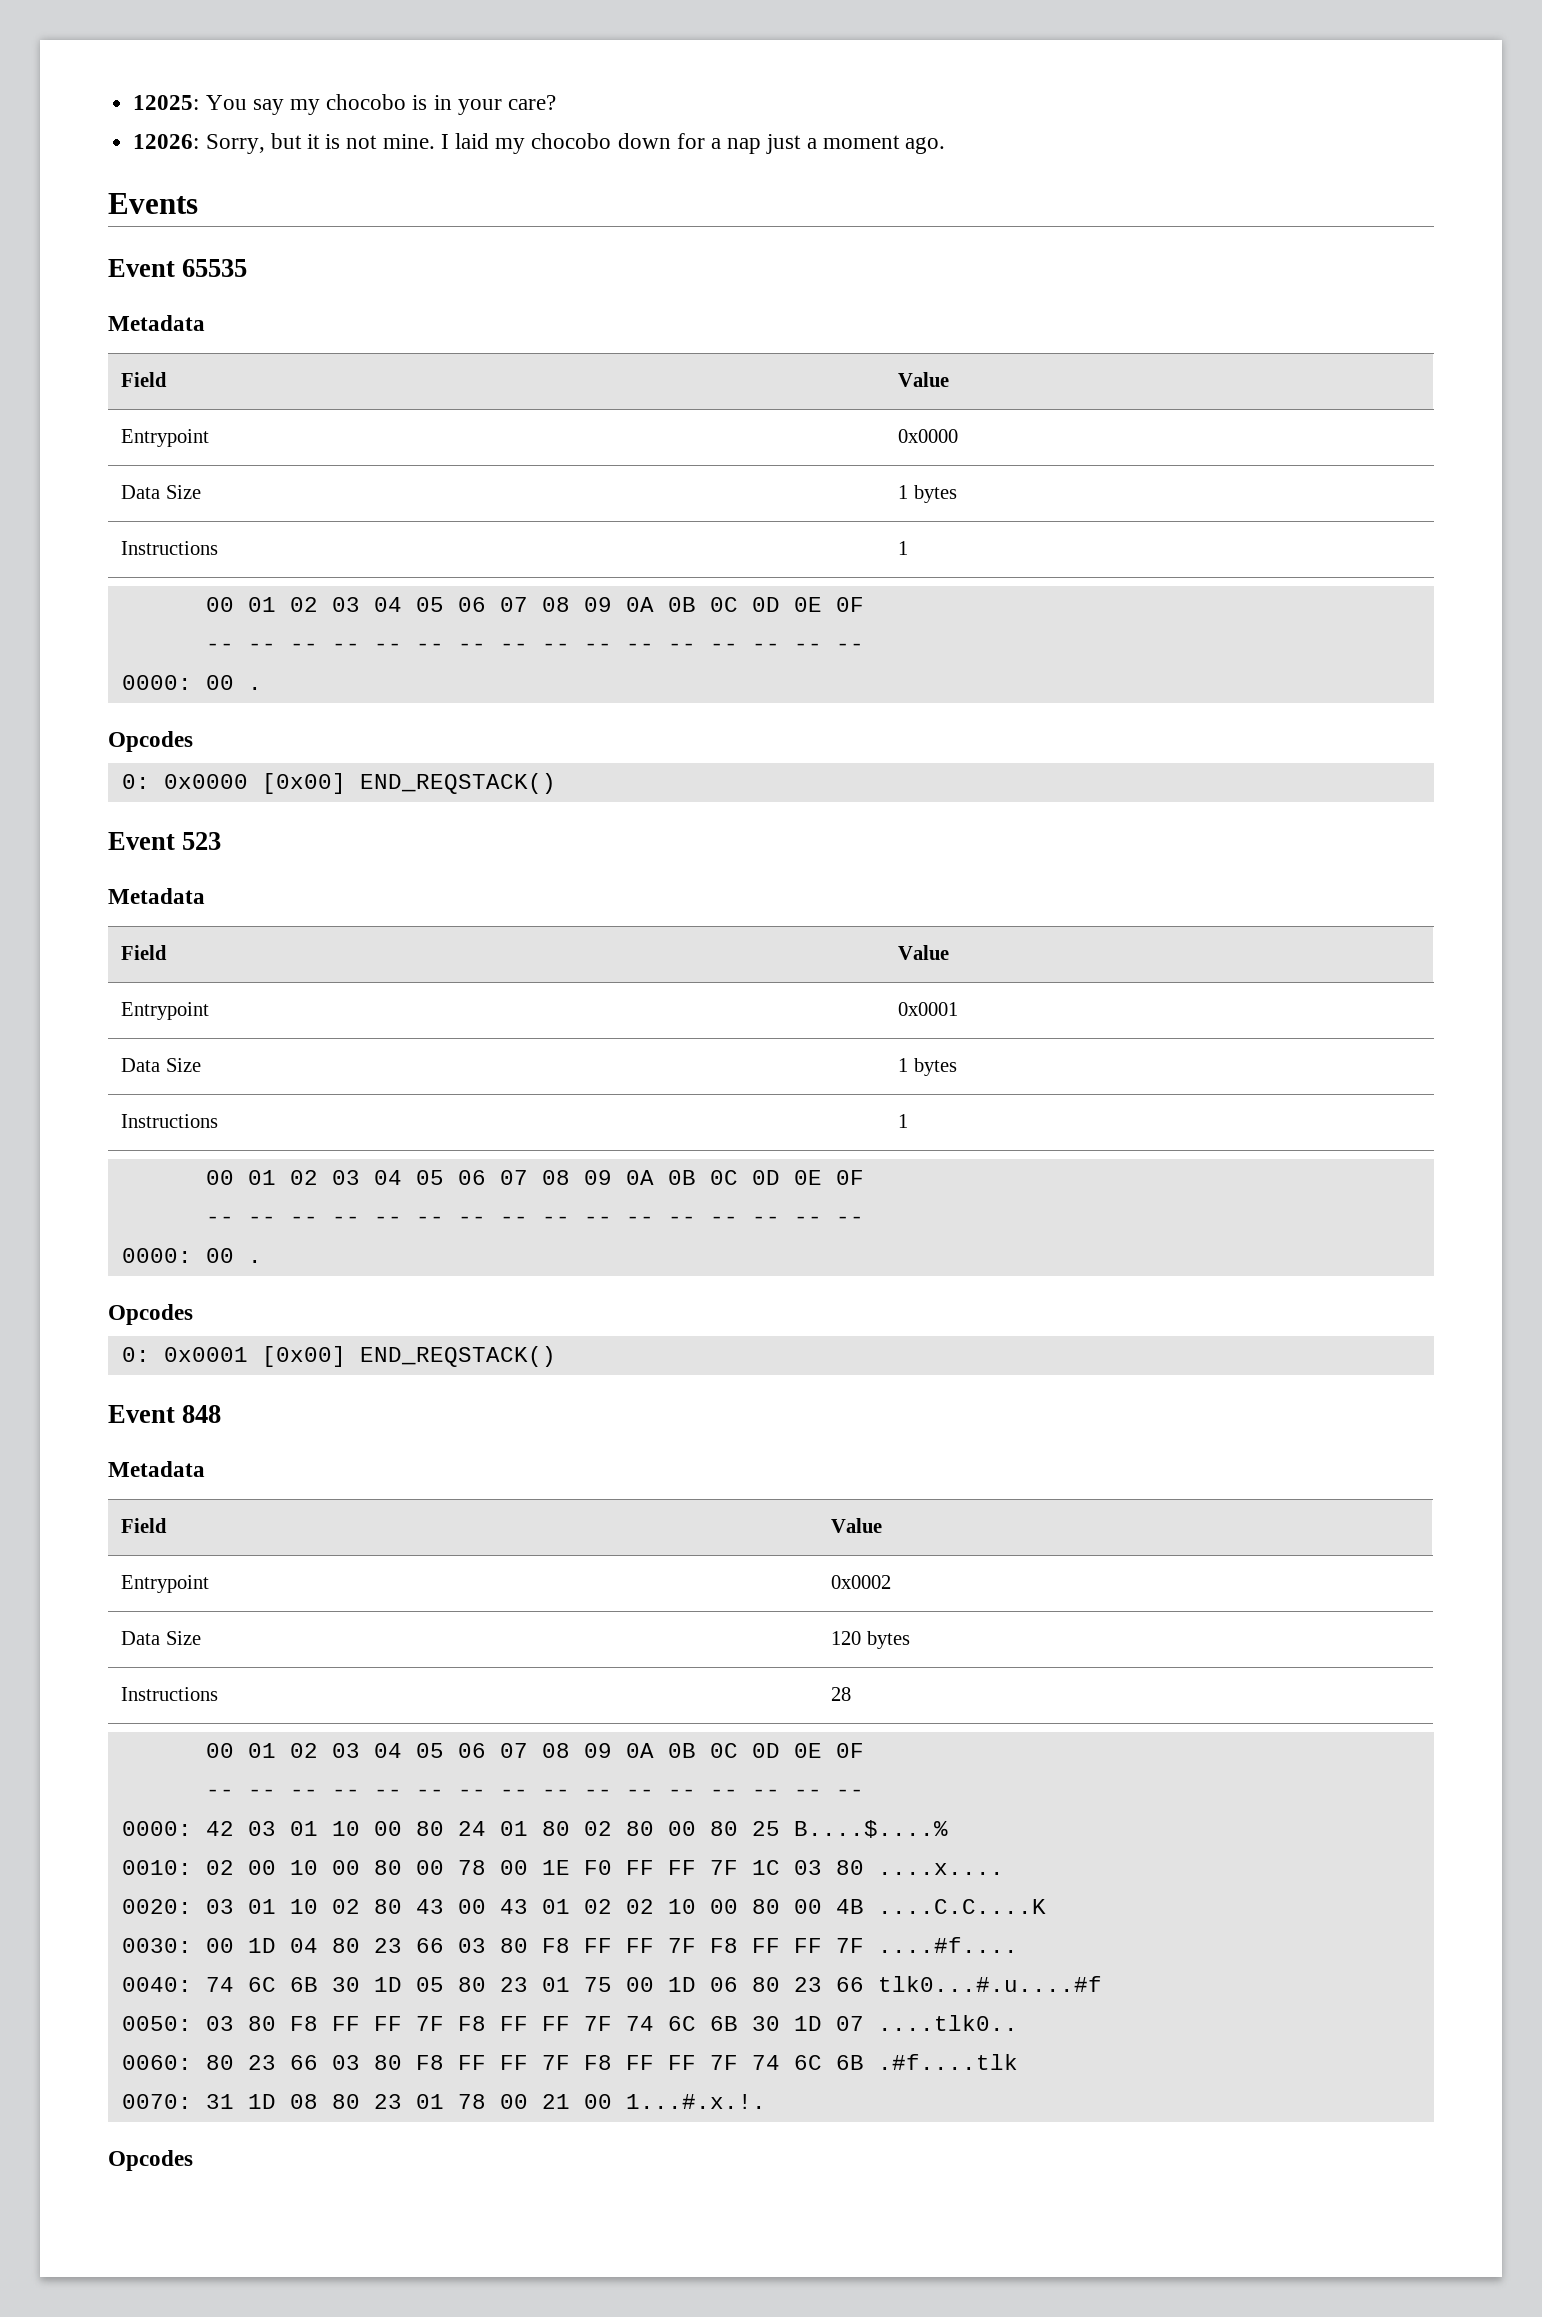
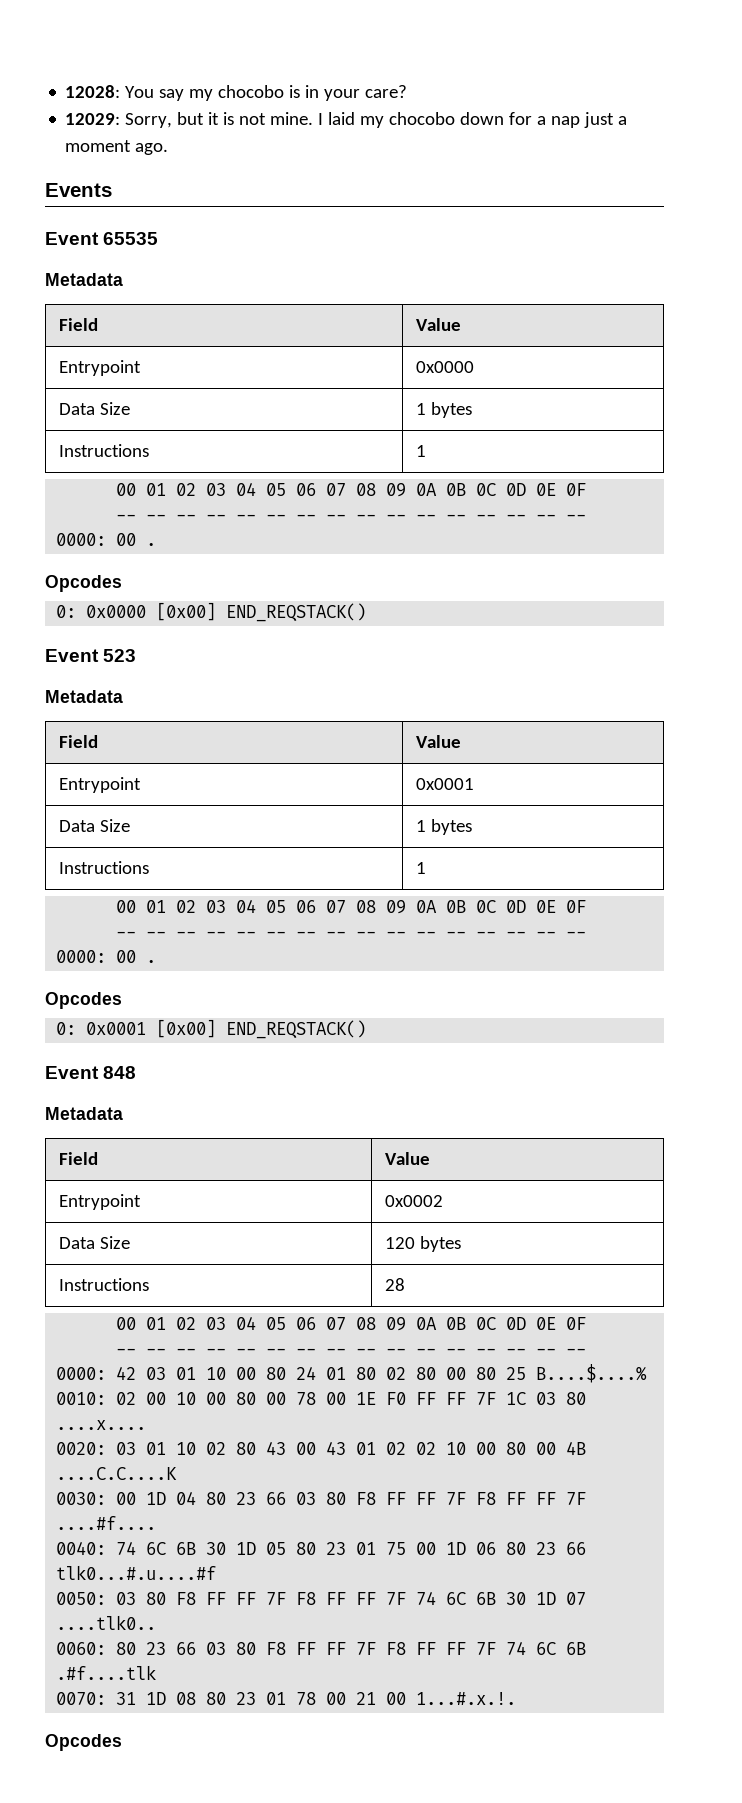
[133,95,200,110] 12025: -> [65,85,121,98] 12028:
[133,134,200,149] 12026: -> [65,113,121,125] 12029:

